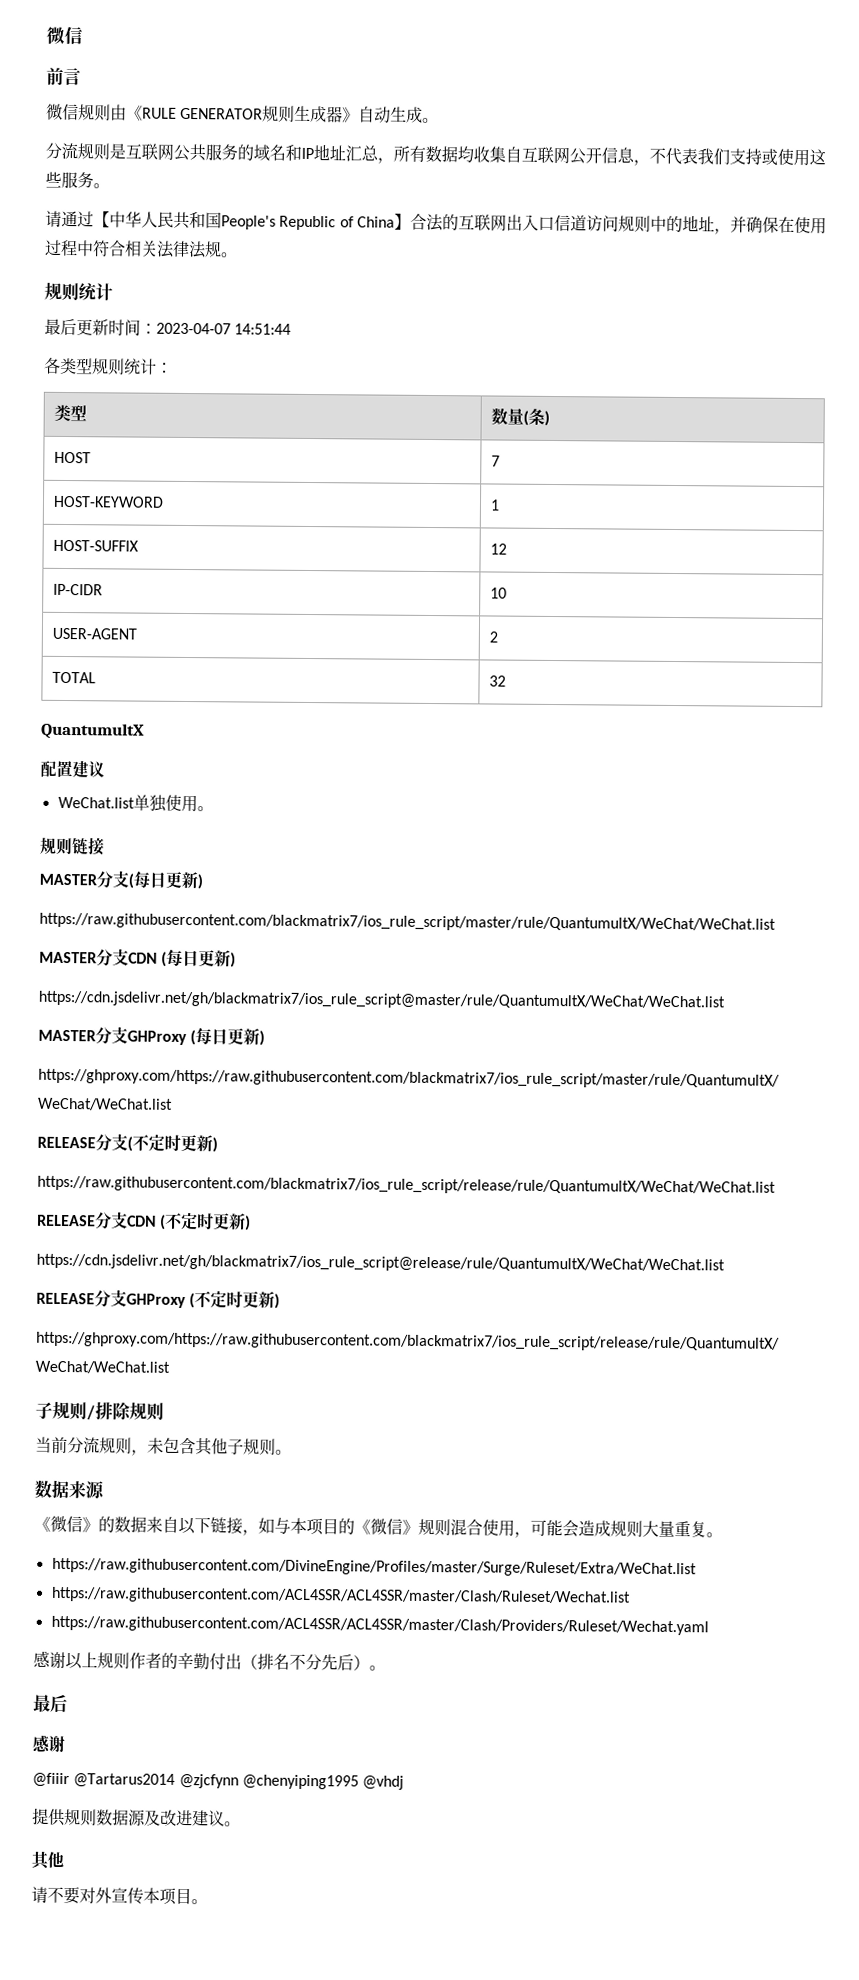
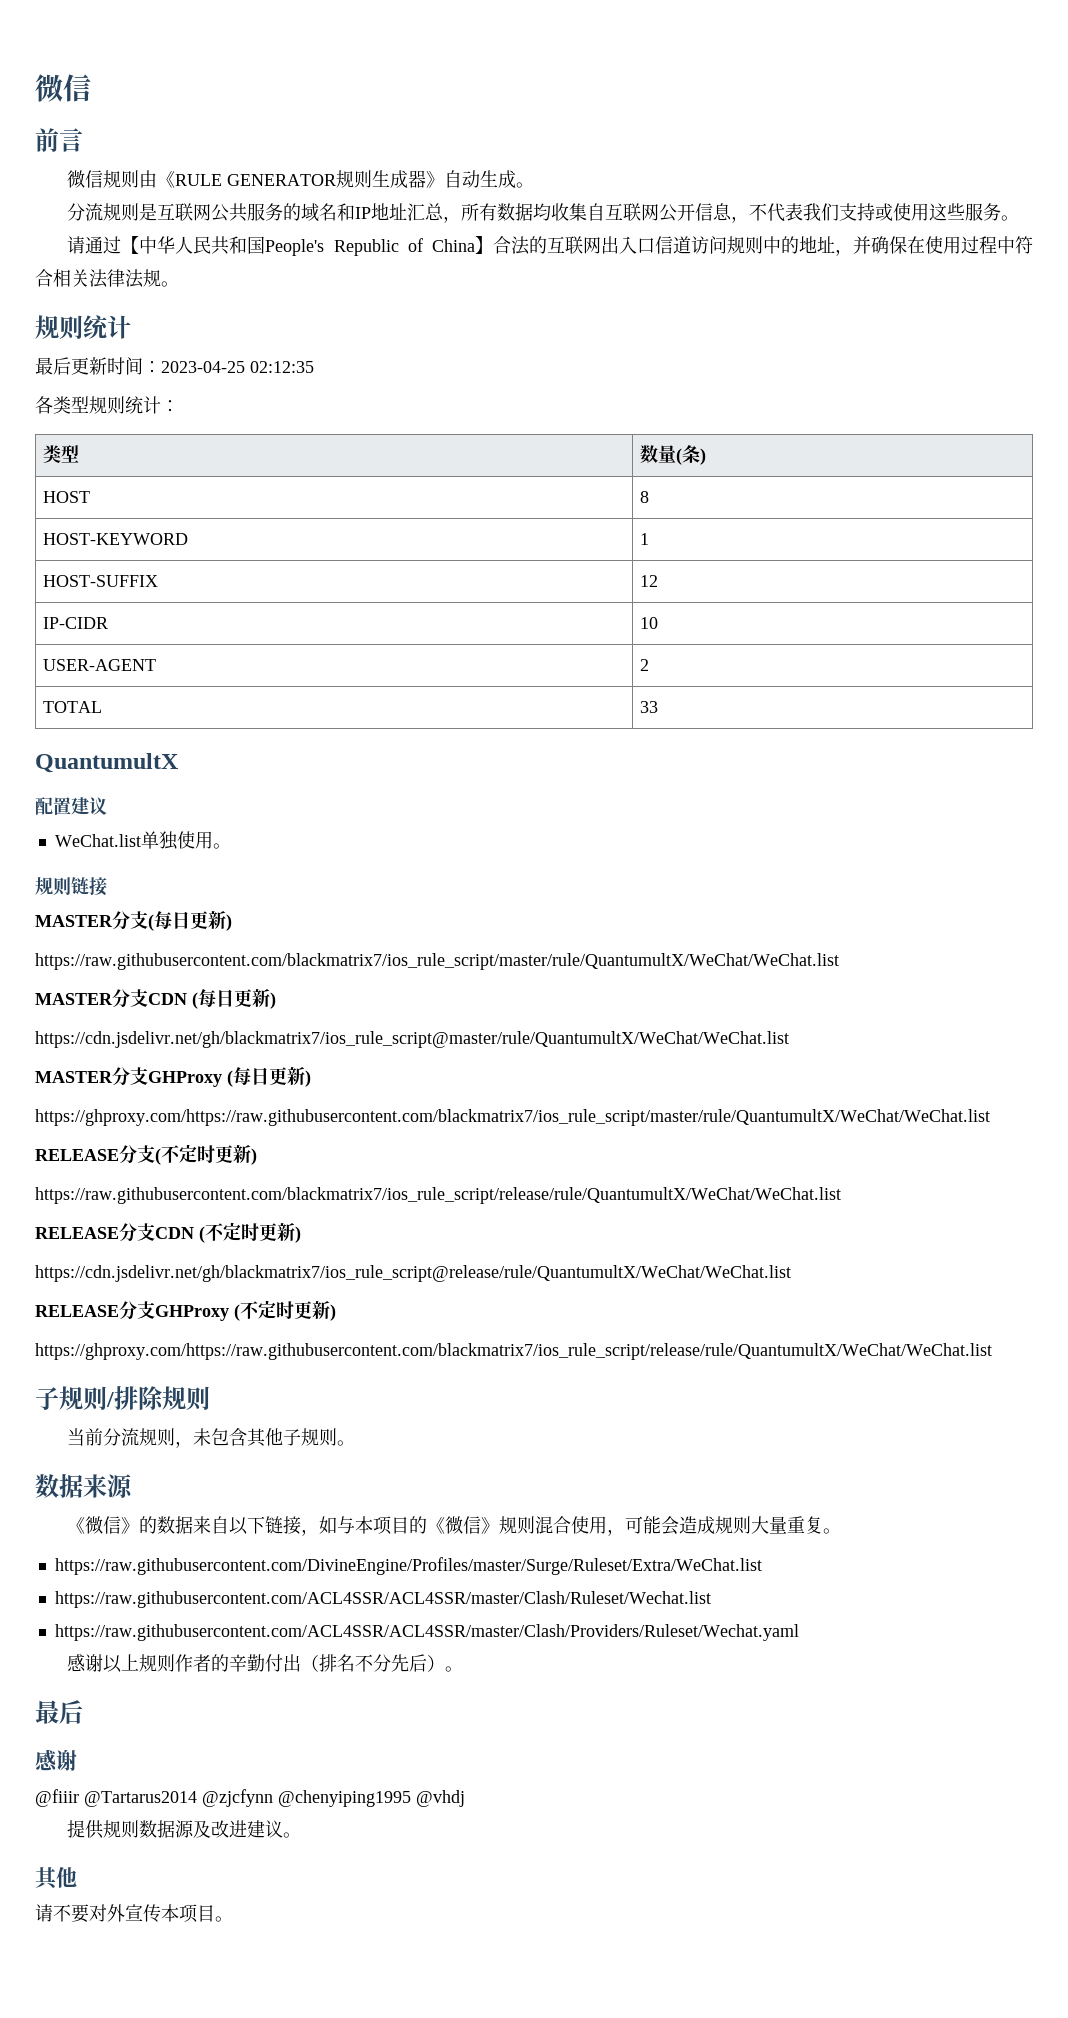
[156,322,292,335] 2023-04-07 14:51:44 -> [161,361,314,373] 2023-04-25 02:12:35
[491,455,501,467] 7 -> [640,491,650,503] 8
[489,675,507,687] 32 -> [640,701,659,713] 33

